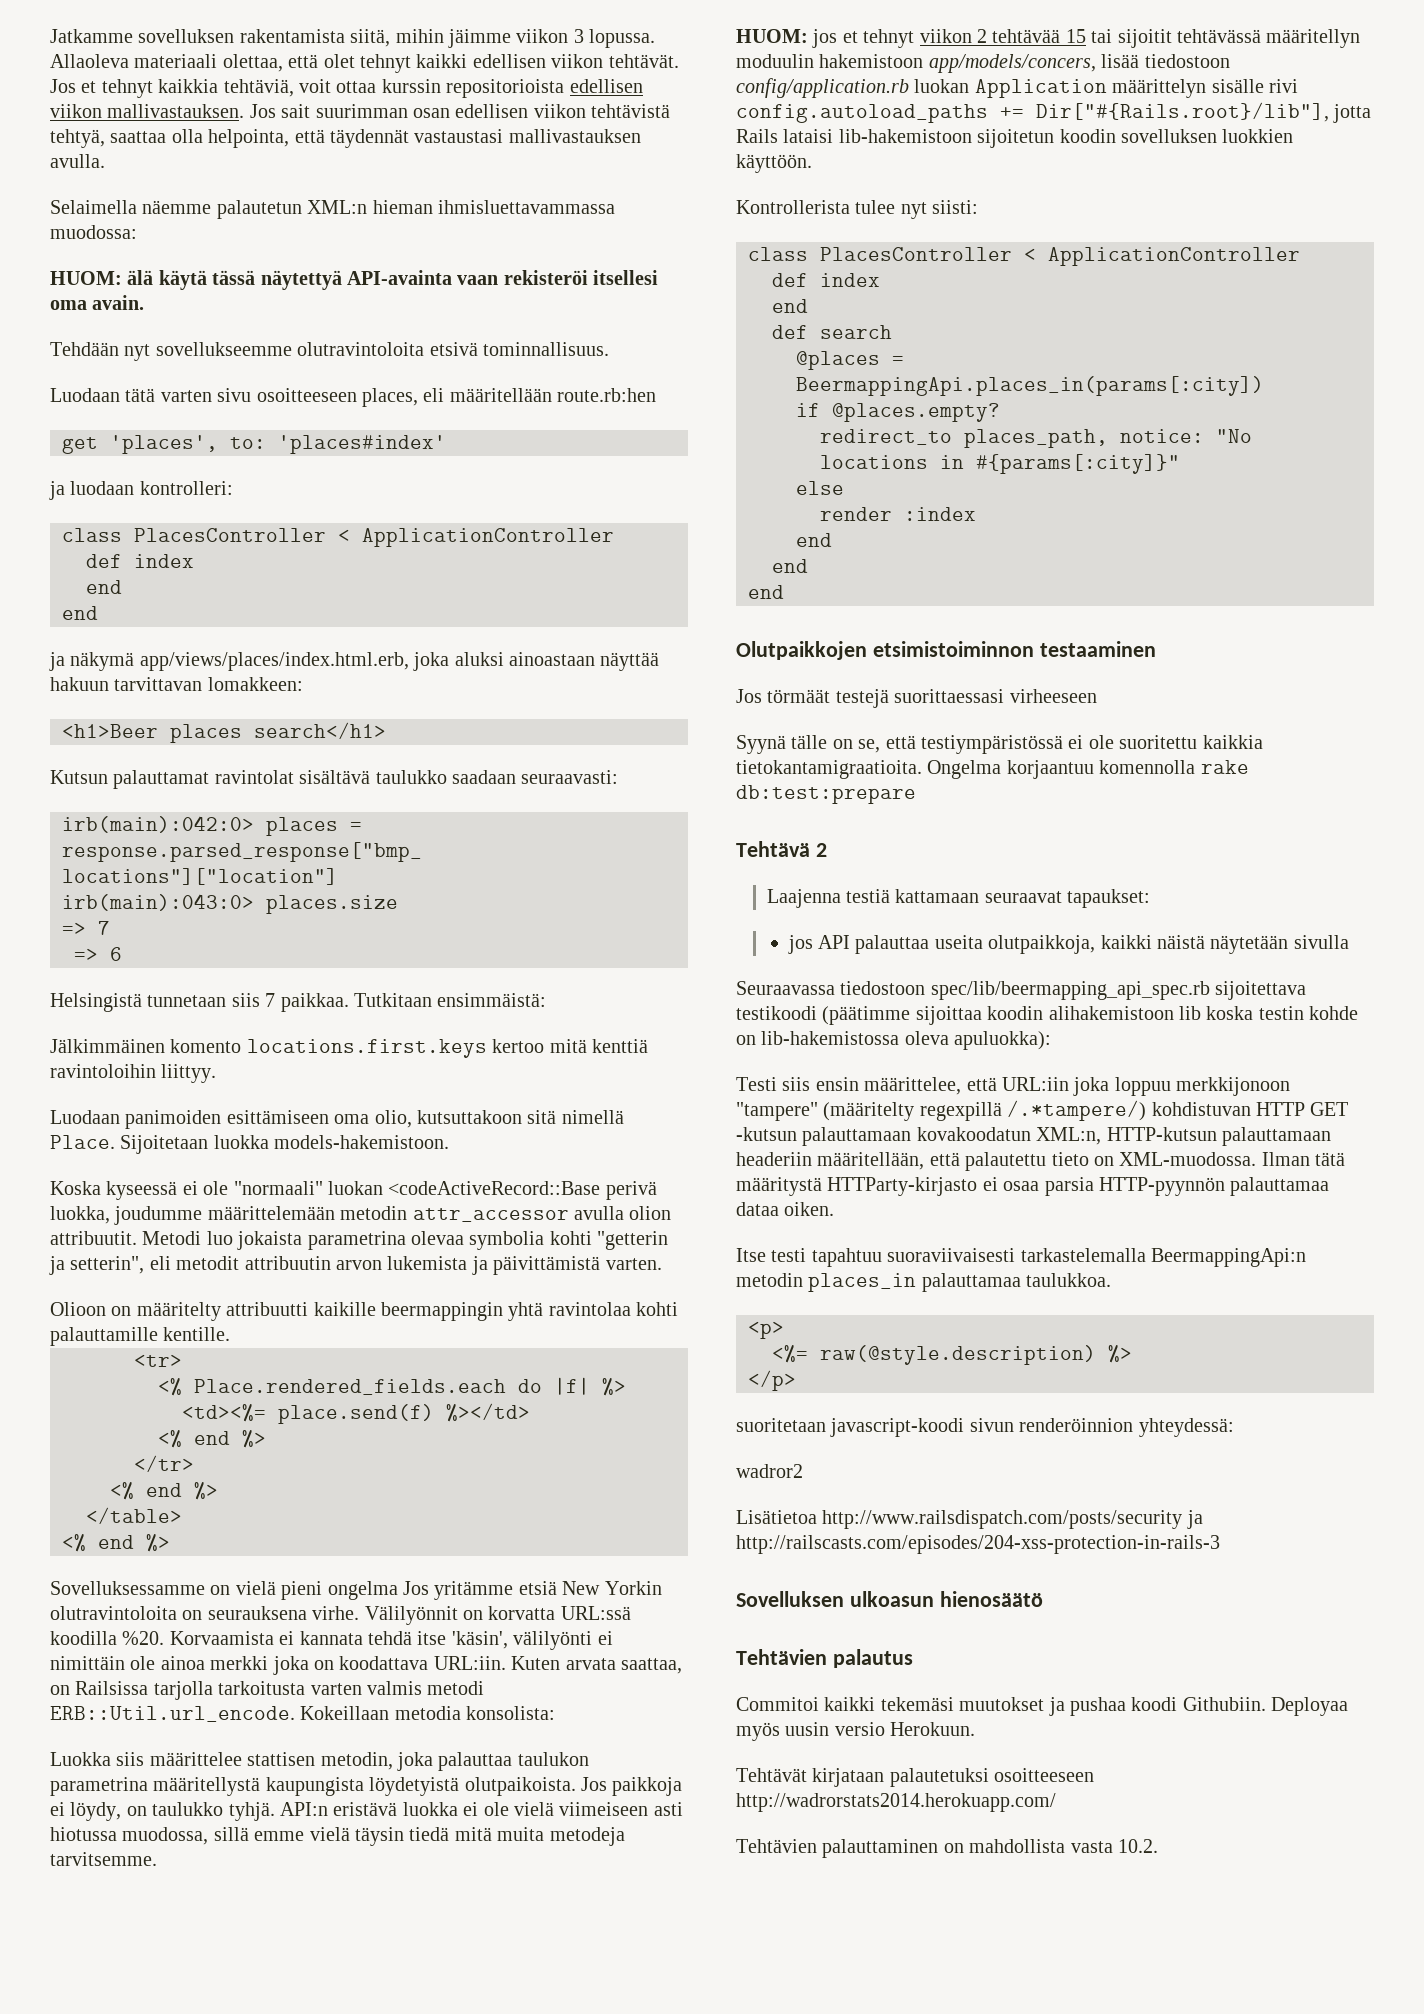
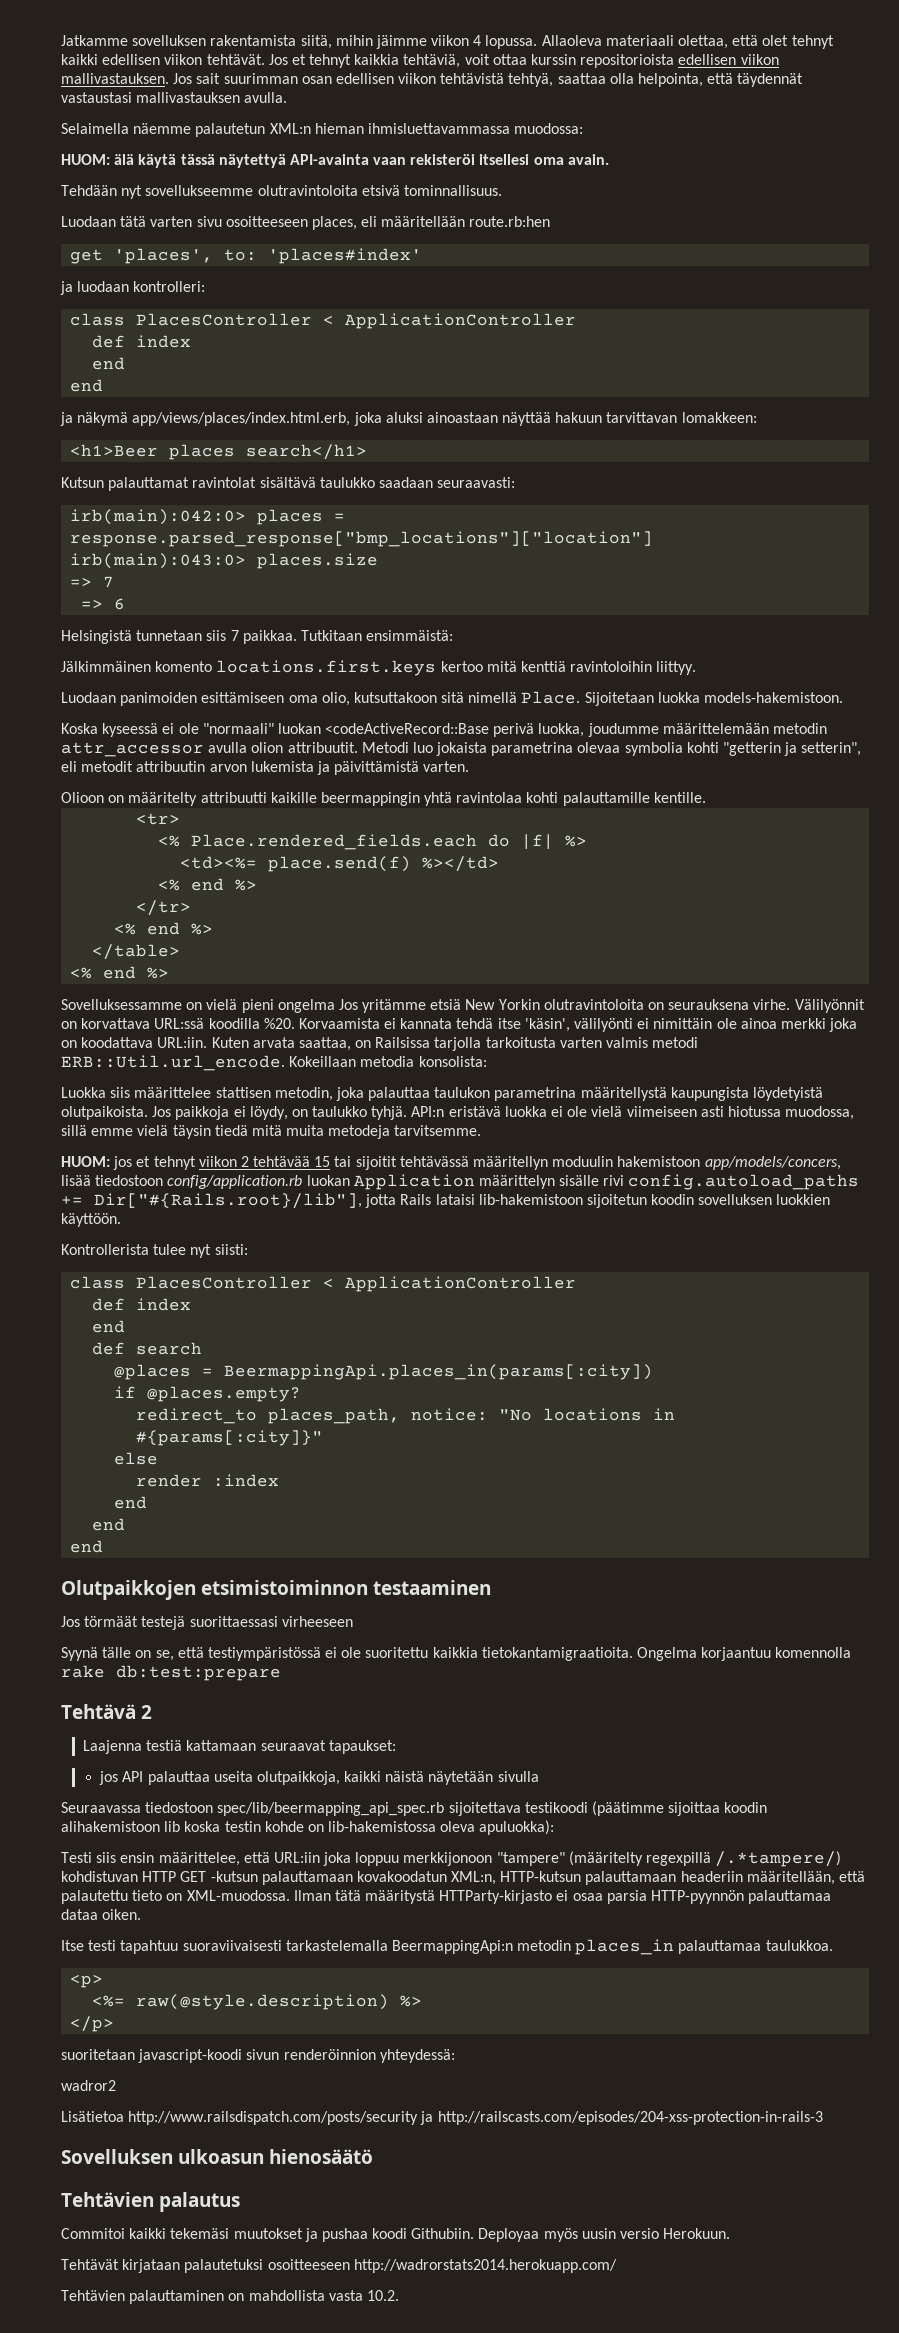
[573,29,584,43] 3 -> [473,35,482,46] 4
[488,1606,556,1620] korvatta -> [81,1018,151,1029] korvattava

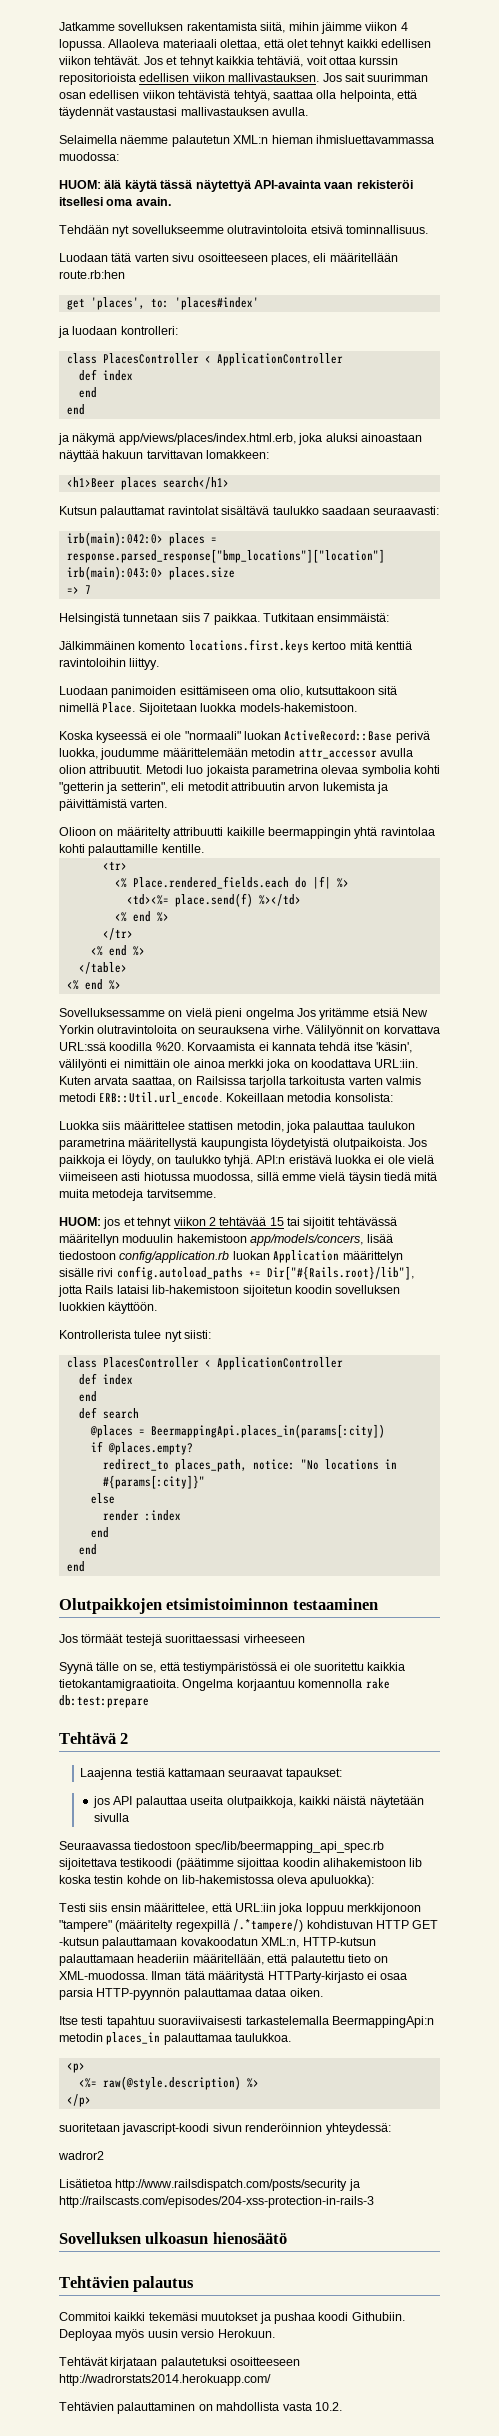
[81,598,126,610] // => 6 -> (91, 589) none
[325,723,490,734] <codeActiveRecord::Base -> [284,730,393,741] ActiveRecord::Base

